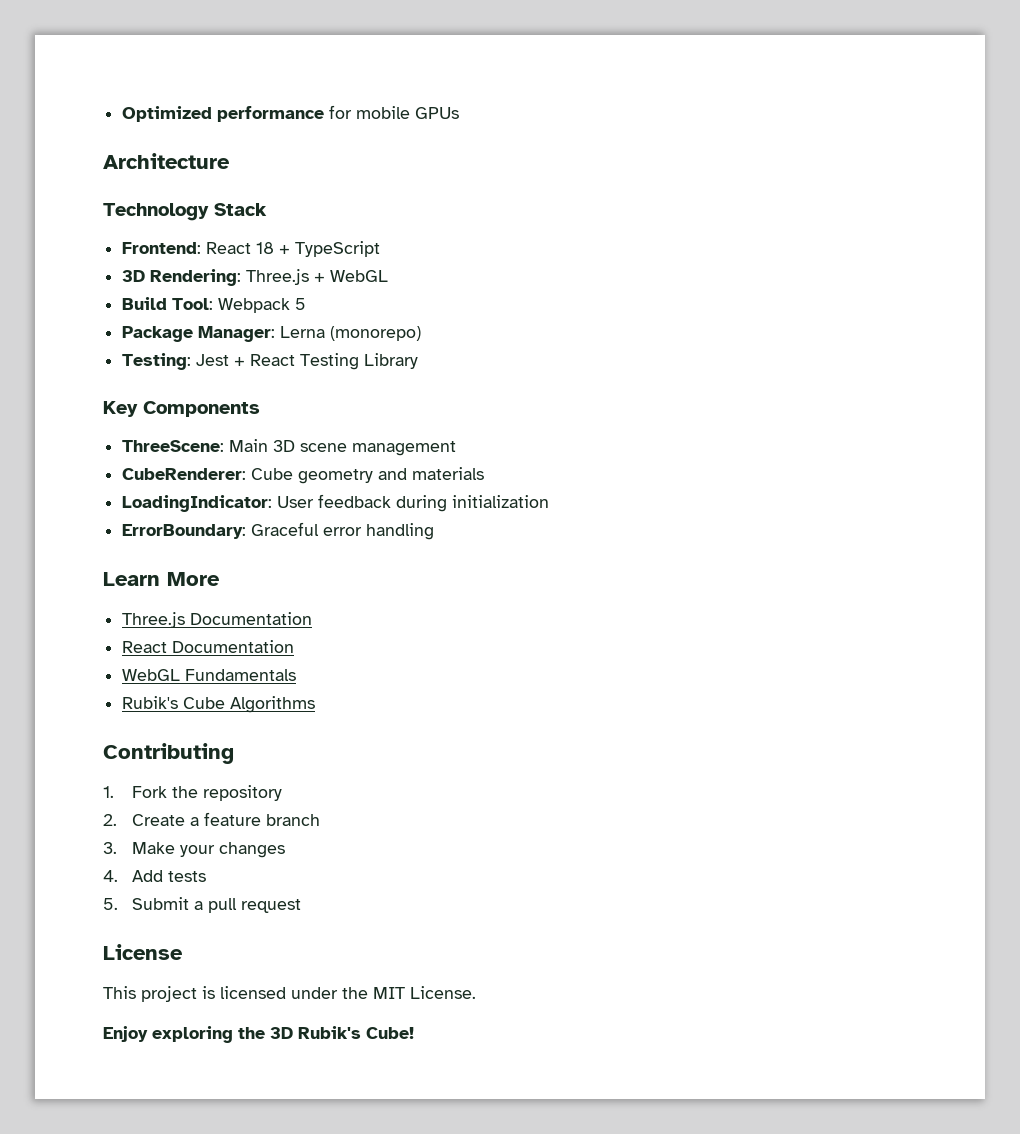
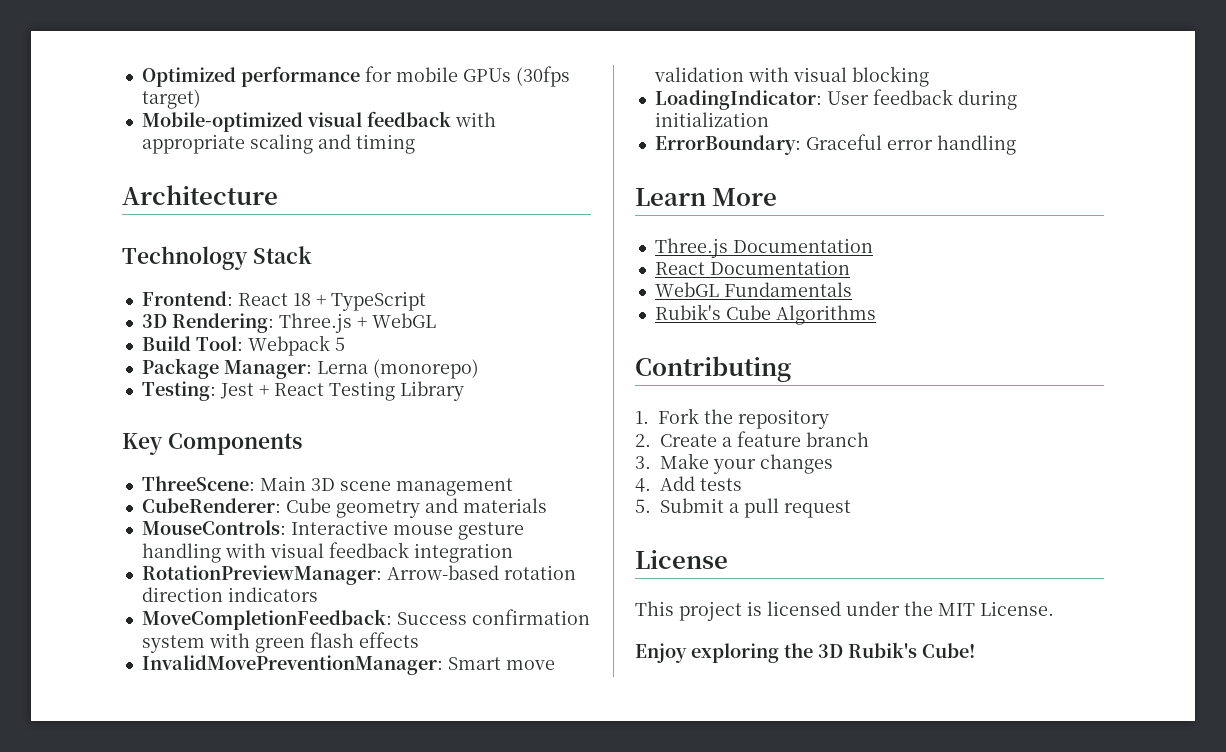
(460, 113) none -> [515,66,570,87] [141,89,201,109] [141,111,496,132] [141,134,415,154] (30fps target) // Mobile-optimized visual feedback with appropriate scaling and timing
(485, 473) none -> [141,520,524,540] [141,542,513,563] [141,565,576,585] [141,587,318,602] [141,609,590,630] [141,632,419,653] [141,655,555,675] [653,66,929,87] // MouseControls: Interactive mouse gesture handling with visual feedback integration // RotationPreviewManager: Arrow-based rotation direction indicators // MoveCompletionFeedback: Success confirmation system with green flash effects // InvalidMovePreventionManager: Smart move validation with visual blocking

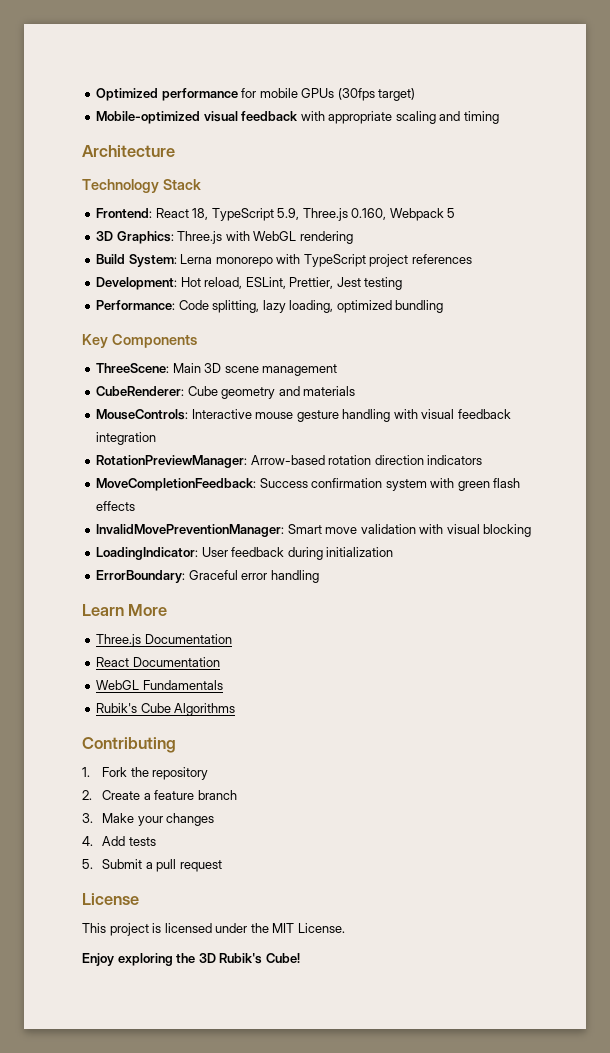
[292,291,426,311] [141,313,436,333] [141,335,345,356] [141,358,479,379] [141,381,464,401] 18 + TypeScript // 3D Rendering: Three.js + WebGL // Build Tool: Webpack 5 // Package Manager: Lerna (monorepo) // Testing: Jest + React Testing Library -> [192,208,456,221] [96,231,353,244] [96,254,472,267] [96,277,403,290] [96,300,444,313] 18, TypeScript 5.9, Three.js 0.160, Webpack 5 // 3D Graphics: Three.js with WebGL rendering // Build System: Lerna monorepo with TypeScript project references // Development: Hot reload, ESLint, Prettier, Jest testing // Performance: Code splitting, lazy loading, optimized bundling

